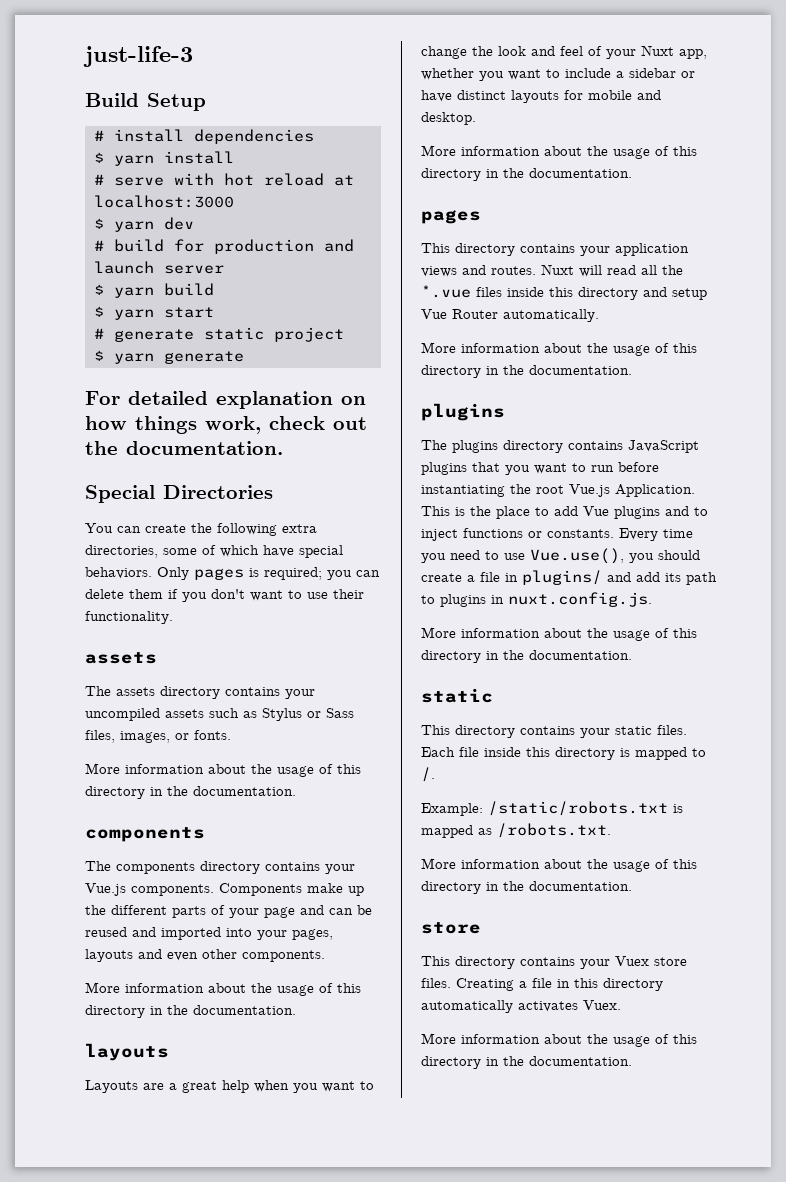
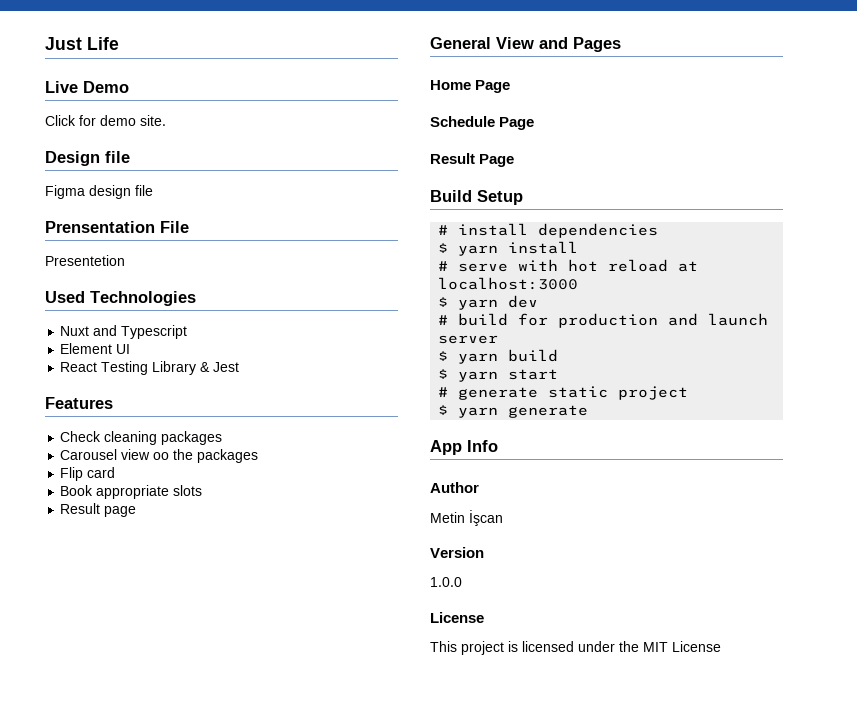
[83,46,193,67] just-life-3 -> [45,37,119,50] [45,81,129,93] [45,115,166,126] [45,151,130,166] [45,185,153,199] [45,221,189,233] [45,255,125,266] [45,291,196,306] [60,325,188,339] [60,343,131,354] [60,361,240,375] [45,397,113,409] [60,431,223,445] [60,449,259,463] [60,467,116,481] [60,485,203,499] [60,503,137,517] [430,37,621,52] [430,80,511,93] [430,116,535,130] [430,153,515,167] Just Life // Live Demo // Click for demo site. // Design file // Figma design file // Prensentation File // Presentetion // Used Technologies // Nuxt and Typescript // Element UI // React Testing Library & Jest // Features // Check cleaning packages // Carousel view oo the packages // Flip card // Book appropriate slots // Result page // General View and Pages // Home Page // Schedule Page // Result Page
[85,391,366,409] [85,416,367,434] [85,441,283,455] [85,485,273,503] [85,523,317,536] [85,545,343,558] [85,567,380,580] [85,589,364,602] [85,611,173,624] [85,652,157,664] [85,686,315,699] [85,708,354,721] [85,730,231,743] [85,763,361,777] [85,786,296,799] [85,827,205,842] [85,861,355,874] [85,883,364,896] [85,905,372,918] [85,927,333,940] [85,949,325,962] [85,982,361,996] [85,1005,296,1018] [85,1043,169,1061] [85,1080,374,1093] [421,45,707,59] [421,68,695,81] [421,90,661,103] [421,112,476,125] [421,145,697,159] [421,168,632,181] [421,210,481,224] [421,243,689,256] [421,264,683,277] [421,285,707,300] [421,309,599,322] [421,342,697,356] [421,365,632,378] [421,403,505,421] [421,440,699,453] [421,462,659,475] [421,484,695,497] [421,506,708,519] [421,528,693,541] [421,548,700,564] [421,570,717,585] [421,592,652,607] [421,627,697,641] [421,650,632,663] [421,688,493,703] [421,725,687,738] [421,747,706,760] [421,767,435,782] [421,801,683,816] [421,823,611,838] [421,858,697,872] [421,881,632,894] [421,922,481,934] [421,956,687,969] [421,978,663,991] [421,1000,621,1013] [421,1033,697,1047] [421,1056,632,1069] For detailed explanation on how things work, check out the documentation. // Special Directories // You can create the following extra directories, some of which have special behaviors. Only pages is required; you can delete them if you don't want to use their functionality. // assets // The assets directory contains your uncompiled assets such as Stylus or Sass files, images, or fonts. // More information about the usage of this directory in the documentation. // components // The components directory contains your Vue.js components. Components make up the different parts of your page and can be reused and imported into your pages, layouts and even other components. // More information about the usage of this directory in the documentation. // layouts // Layouts are a great help when you want to change the look and feel of your Nuxt app, whether you want to include a sidebar or have distinct layouts for mobile and desktop. // More information about the usage of this directory in the documentation. // pages // This directory contains your application views and routes. Nuxt will read all the *.vue files inside this directory and setup Vue Router automatically. // More information about the usage of this directory in the documentation. // plugins // The plugins directory contains JavaScript plugins that you want to run before instantiating the root Vue.js Application. This is the place to add Vue plugins and to inject functions or constants. Every time you need to use Vue.use(), you should create a file in plugins/ and add its path to plugins in nuxt.config.js. // More information about the usage of this directory in the documentation. // static // This directory contains your static files. Each file inside this directory is mapped to /. // Example: /static/robots.txt is mapped as /robots.txt. // More information about the usage of this directory in the documentation. // store // This directory contains your Vuex store files. Creating a file in this directory automatically activates Vuex. // More information about the usage of this directory in the documentation. -> [430,440,498,455] [430,482,479,493] [430,510,503,526] [430,547,484,558] [430,577,462,587] [430,612,484,623] [430,641,721,655] App Info // Author // Metin İşcan // Version // 1.0.0 // License // This project is licensed under the MIT License

